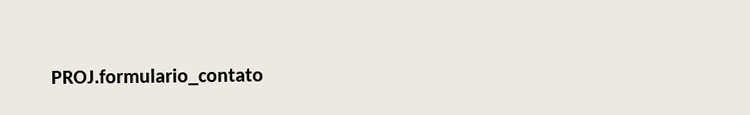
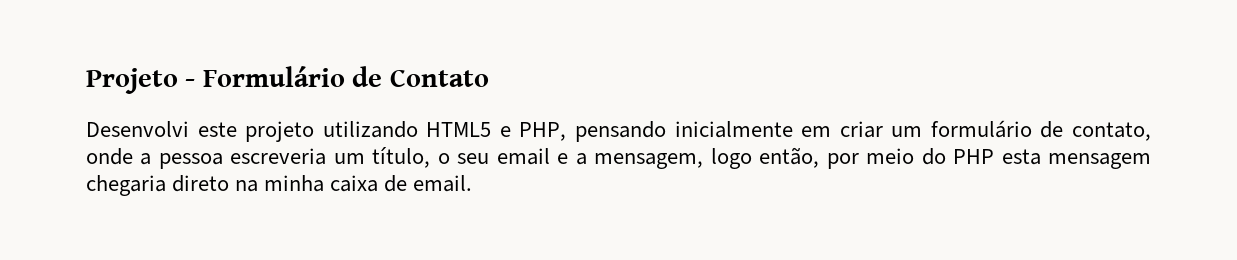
[51,67,264,87] PROJ.formulario_contato -> [86,66,489,94] [86,120,1151,142] [86,147,1152,169] [86,175,473,196] Projeto - Formulário de Contato // Desenvolvi este projeto utilizando HTML5 e PHP, pensando inicialmente em criar um formulário de contato, onde a pessoa escreveria um título, o seu email e a mensagem, logo então, por meio do PHP esta mensagem chegaria direto na minha caixa de email.

